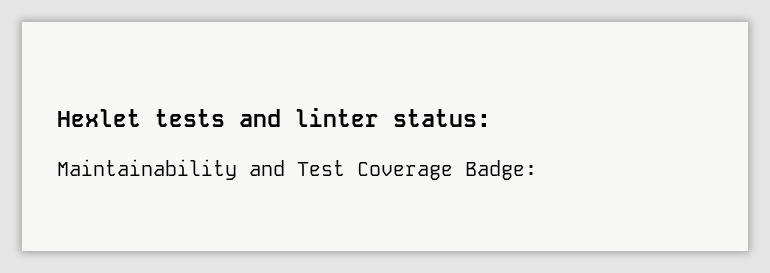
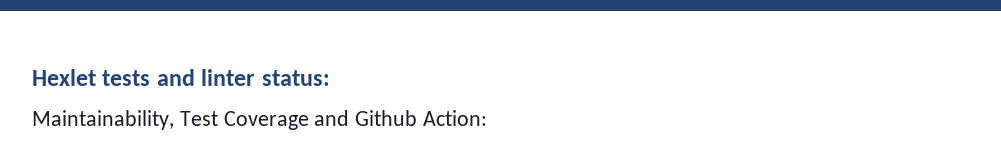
[57,159,537,180] Maintainability and Test Coverage Badge: -> [32,110,488,130] Maintainability, Test Coverage and Github Action:

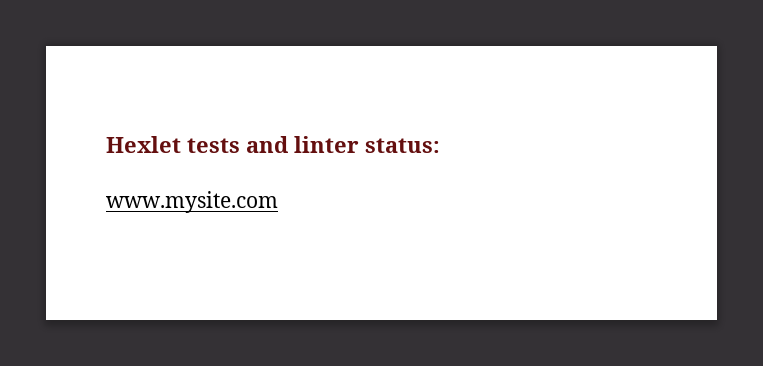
[32,110,488,130] Maintainability, Test Coverage and Github Action: -> [106,191,278,213] www.mysite.com

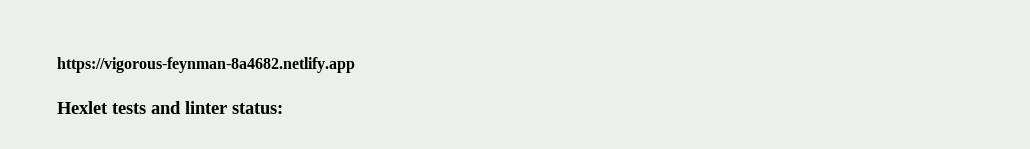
(106, 144) none -> [57,57,355,73] https://vigorous-feynman-8a4682.netlify.app //
[106,191,278,213] // www.mysite.com -> (283, 108) none

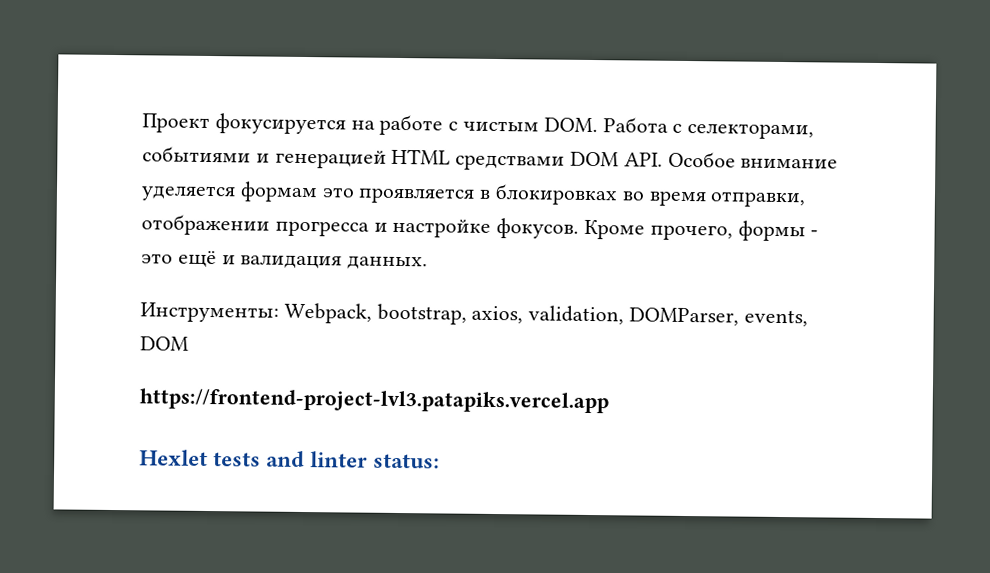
[57,57,355,73] https://vigorous-feynman-8a4682.netlify.app -> [142,113,815,140] [142,146,839,171] [141,181,807,208] [141,214,819,242] [141,250,429,270] [140,302,808,327] [140,336,189,351] [139,388,609,414] Проект фокусируется на работе с чистым DOM. Работа с селекторами, событиями и генерацией HTML средствами DOM API. Особое внимание уделяется формам это проявляется в блокировках во время отправки, отображении прогресса и настройке фокусов. Кроме прочего, формы - это ещё и валидация данных. // Инструменты: Webpack, bootstrap, axios, validation, DOMParser, events, DOM // https://frontend-project-lvl3.patapiks.vercel.app

